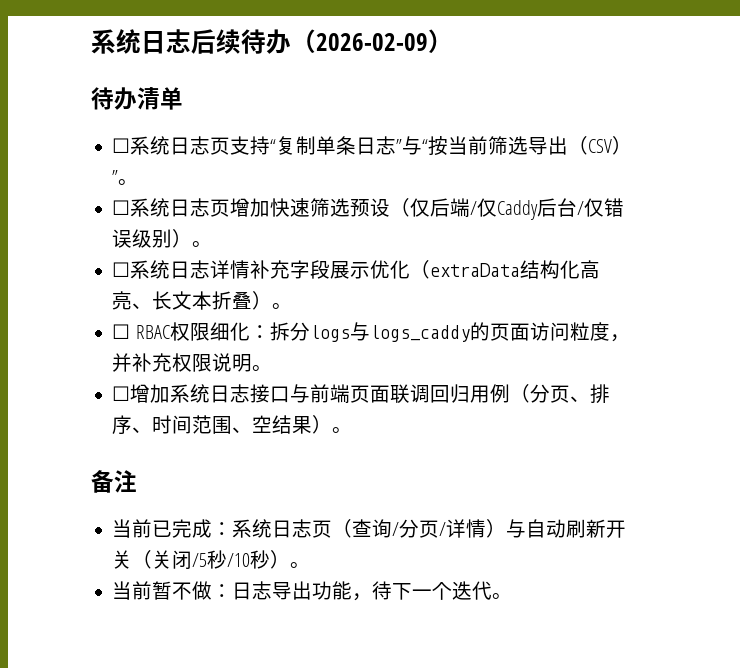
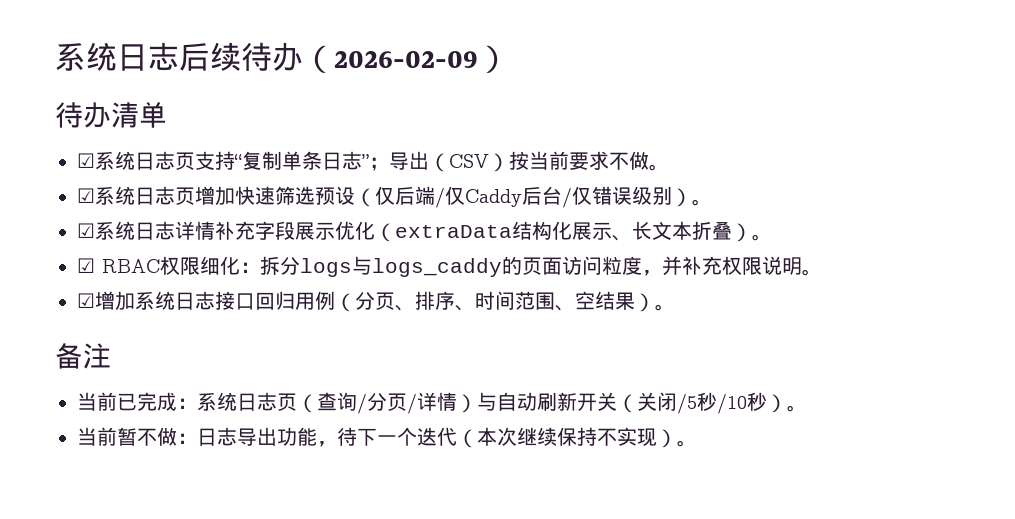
[112,138,131,153] ☐ -> [77,153,95,168] ☑
[402,136,633,156] [112,170,139,185] [112,200,131,215] 与“按当前筛选导出（CSV）”。 // ☐ -> [369,151,669,172] [77,188,95,203] ；导出（CSV）按当前要求不做。 // ☑
[112,262,131,277] ☐ -> [77,223,95,238] ☑
[580,260,601,279] [112,291,133,310] 高亮 -> [572,222,612,240] 展示
[112,324,131,339] ☐ -> [77,258,95,273] ☑
[112,386,131,401] ☐ -> [77,293,95,308] ☑
[290,384,431,403] 与前端页面联调 -> (255, 301) none
(493, 590) none -> [457,427,677,448] （本次继续保持不实现）

